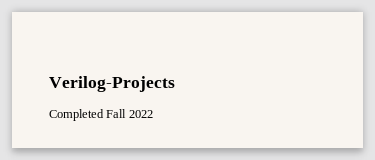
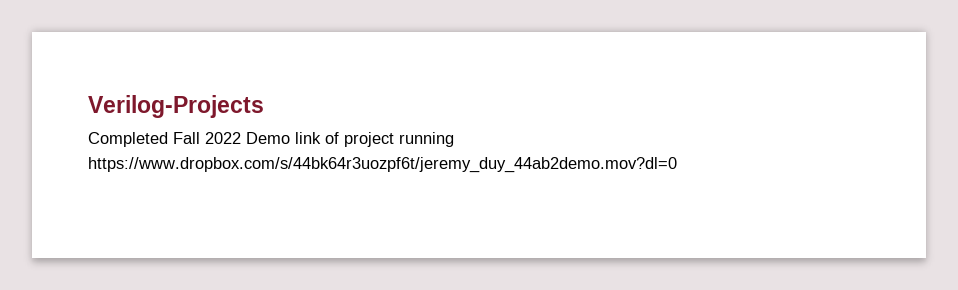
(153, 114) none -> [246,132,454,147] [88,157,677,173] Demo link of project running https://www.dropbox.com/s/44bk64r3uozpf6t/jeremy_duy_44ab2demo.mov?dl=0

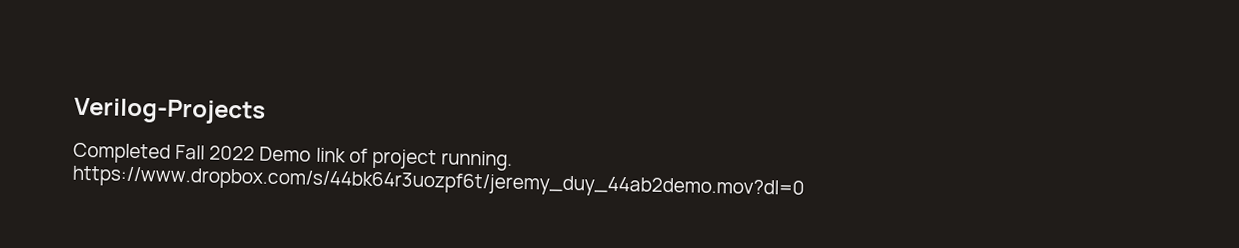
[399,132,454,147] running -> [440,150,513,171] running.

